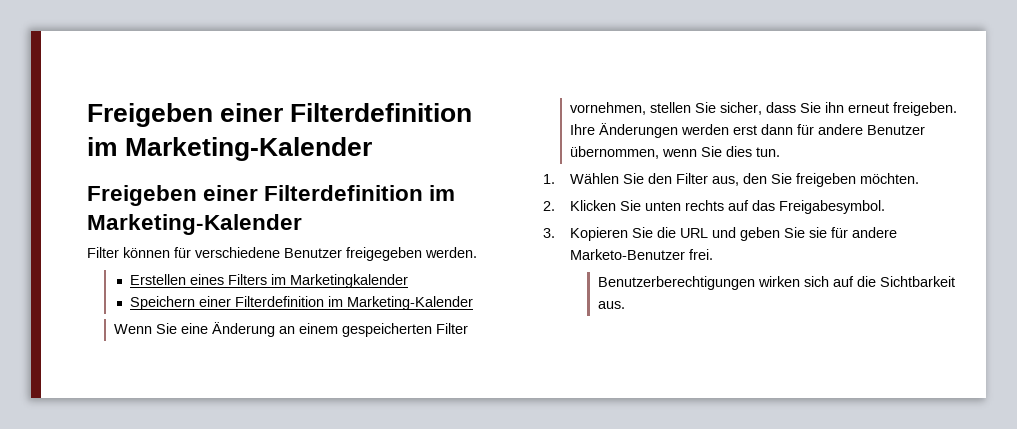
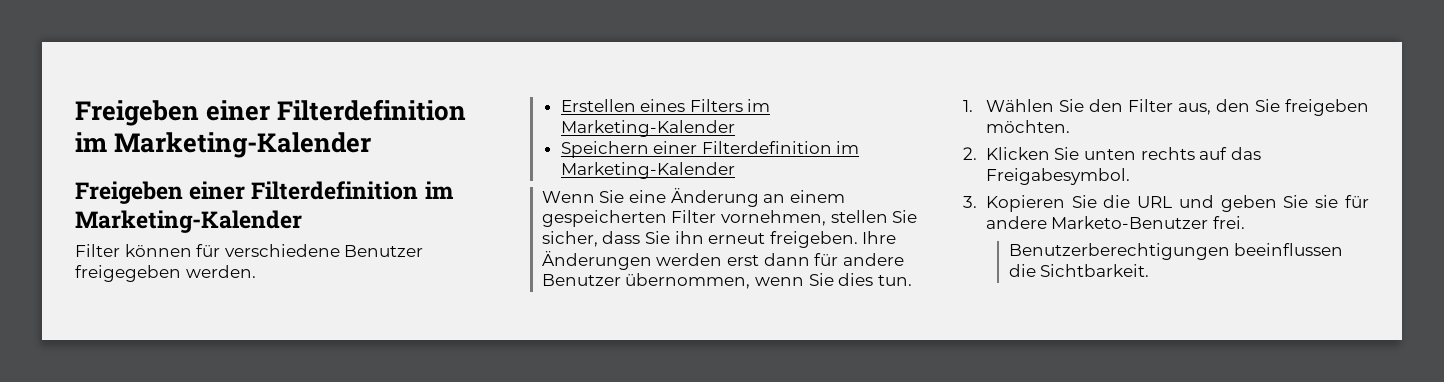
[290,274,409,288] Marketingkalender -> [560,120,735,137] Marketing-Kalender
[757,276,955,287] [597,301,625,309] wirken sich auf die Sichtbarkeit aus. -> [1234,243,1344,256] [1008,264,1150,277] beeinflussen die Sichtbarkeit.

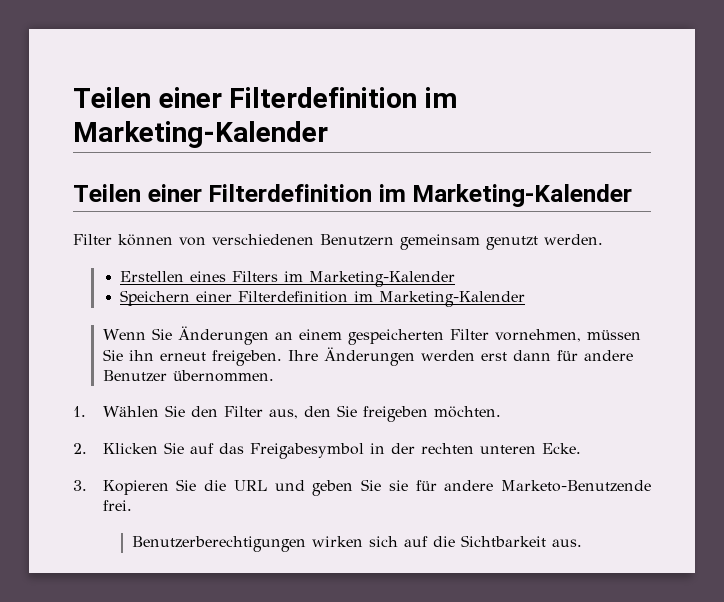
[75,99,467,126] [75,132,372,158] [75,181,183,204] Freigeben einer Filterdefinition im Marketing-Kalender // Freigeben -> [73,87,457,108] [73,121,328,148] [73,184,141,202] Teilen einer Filterdefinition im Marketing-Kalender // Teilen
[196,244,424,257] [75,265,181,282] für verschiedene Benutzer freigegeben -> [179,234,538,250] von verschiedenen Benutzern gemeinsam genutzt
[629,188,759,207] eine Änderung -> [177,326,269,345] Änderungen
[830,210,918,223] [541,231,641,247] stellen Sie sicher, dass -> [586,330,641,340] müssen
[625,273,912,289] übernommen, wenn Sie dies tun. -> [172,370,274,382] übernommen.
[1084,147,1261,160] [985,168,1130,185] unten rechts auf das Freigabesymbol. -> [189,443,581,459] auf das Freigabesymbol in der rechten unteren Ecke.
[1051,216,1209,229] Marketo-Benutzer -> [500,480,651,492] Marketo-Benutzende
[1234,243,1344,256] [1008,264,1150,277] beeinflussen die Sichtbarkeit. -> [312,535,583,547] wirken sich auf die Sichtbarkeit aus.

